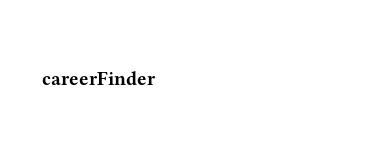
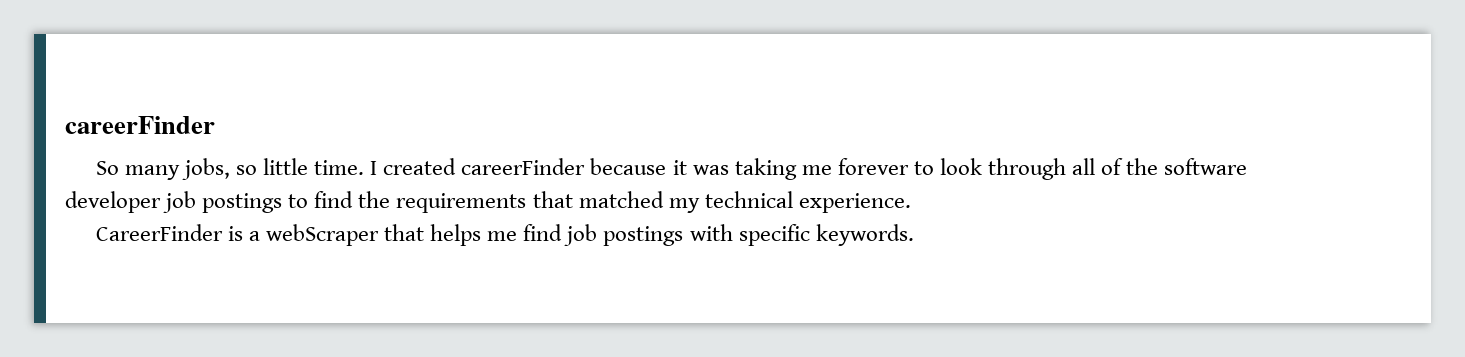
[42,71,156,86] careerFinder -> [65,116,215,134] [95,158,1248,180] [65,191,911,213] [95,224,914,246] careerFinder // So many jobs, so little time. I created careerFinder because it was taking me forever to look through all of the software developer job postings to find the requirements that matched my technical experience. // CareerFinder is a webScraper that helps me find job postings with specific keywords.

